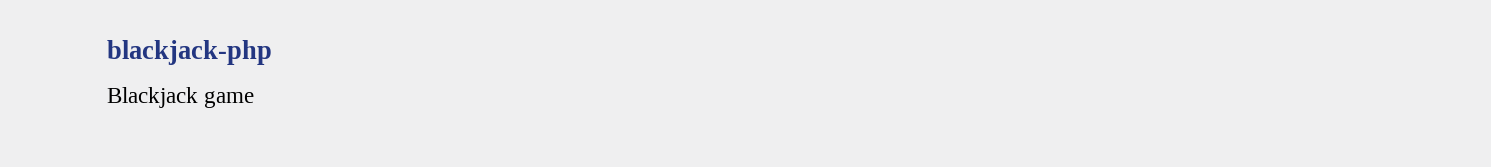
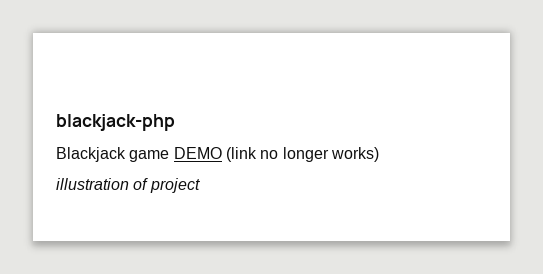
(255, 99) none -> [173,147,379,162] [56,178,200,193] DEMO (link no longer works) // illustration of project

